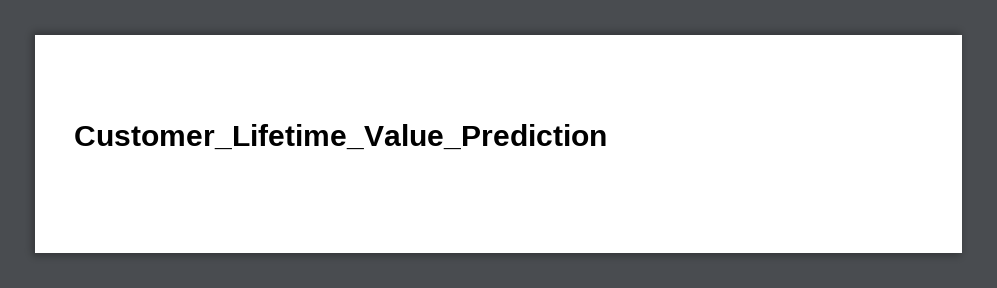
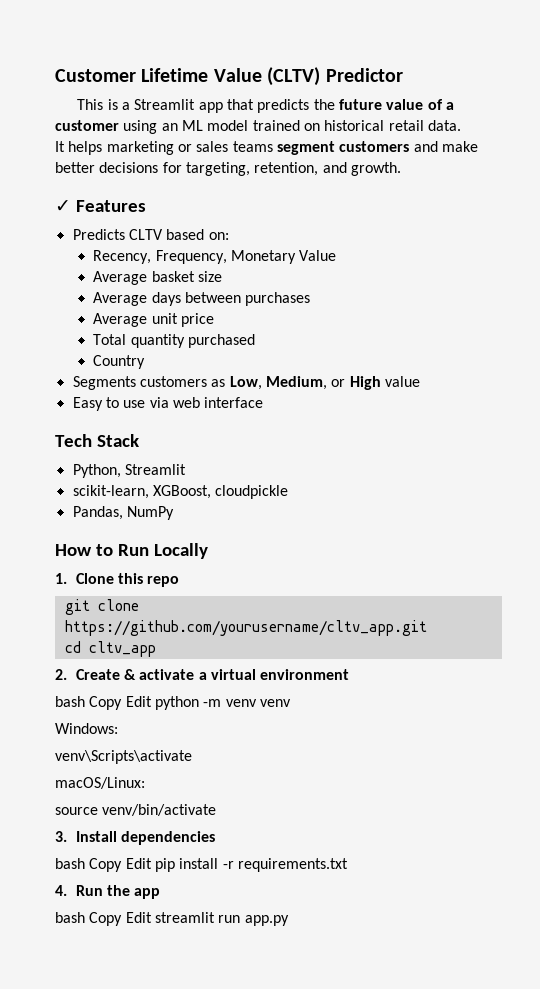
[74,124,607,150] Customer_Lifetime_Value_Prediction -> [55,67,403,86] [77,99,454,113] [55,120,461,134] [55,141,478,155] [55,162,401,176] [55,200,146,212] [72,229,229,240] [93,250,337,264] [93,271,223,285] [93,292,311,306] [93,313,215,327] [93,334,256,348] [93,355,146,369] [72,376,420,390] [72,397,264,411] [55,434,139,447] [72,464,186,478] [72,485,289,499] [72,506,174,520] [55,543,208,559] [55,573,180,587] [64,599,139,615] [64,620,427,636] [64,641,156,657] [55,669,350,680] [55,696,291,710] [55,723,118,734] [55,750,192,764] [55,777,145,789] [55,804,217,816] [55,831,216,845] [55,858,348,872] [55,885,161,899] [55,912,289,926] Customer Lifetime Value (CLTV) Predictor // This is a Streamlit app that predicts the future value of a customer using an ML model trained on historical retail data. // It helps marketing or sales teams segment customers and make better decisions for targeting, retention, and growth. // ✓ Features // Predicts CLTV based on: // Recency, Frequency, Monetary Value // Average basket size // Average days between purchases // Average unit price // Total quantity purchased // Country // Segments customers as Low, Medium, or High value // Easy to use via web interface // Tech Stack // Python, Streamlit // scikit-learn, XGBoost, cloudpickle // Pandas, NumPy // How to Run Locally // 1. Clone this repo // git clone https://github.com/yourusername/cltv_app.git // cd cltv_app // 2. Create & activate a virtual environment // bash Copy Edit python -m venv venv // Windows: // venv\Scripts\activate // macOS/Linux: // source venv/bin/activate // 3. Install dependencies // bash Copy Edit pip install -r requirements.txt // 4. Run the app // bash Copy Edit streamlit run app.py

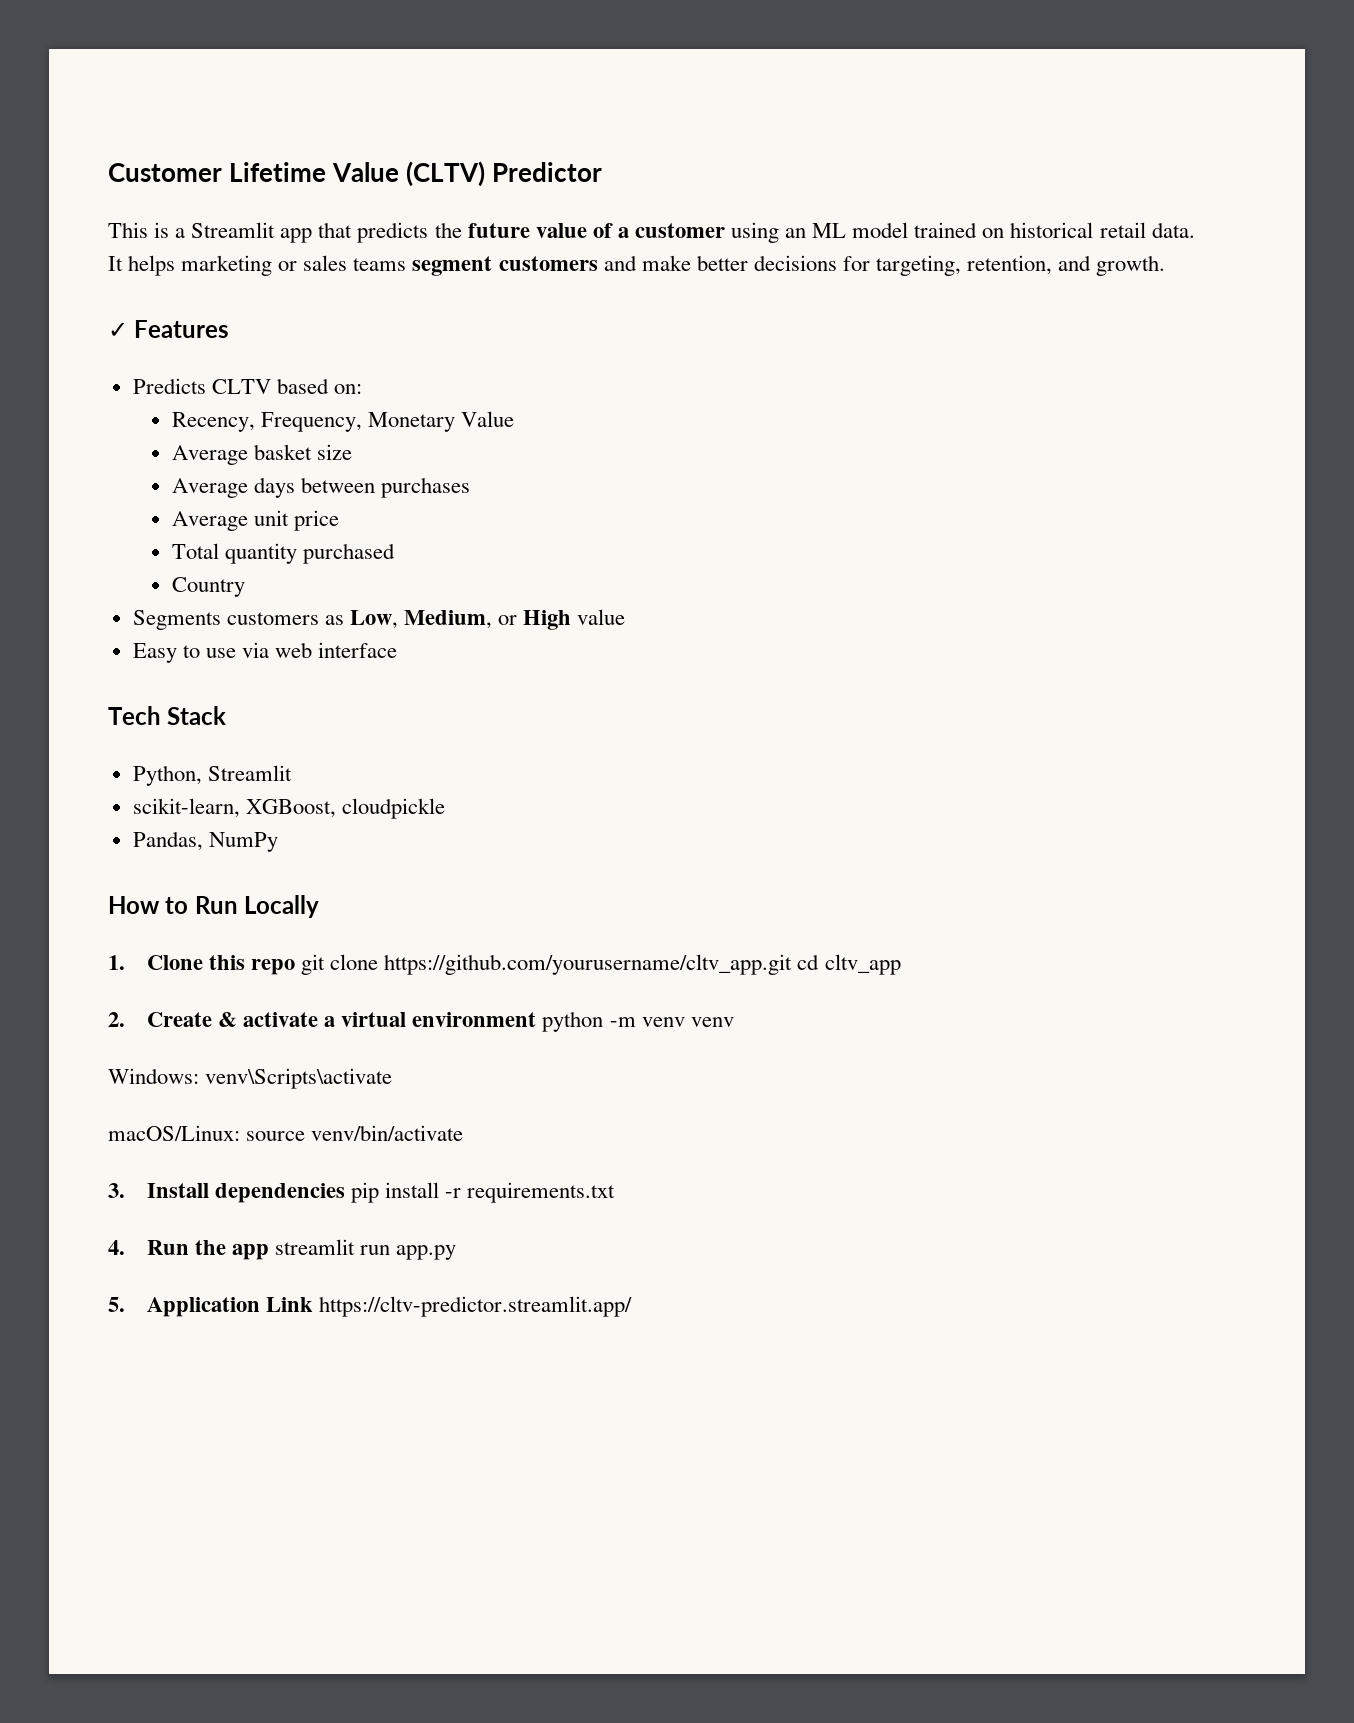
(180, 581) // -> (296, 967) none
(427, 628) // -> (793, 964) none
[55,696,152,710] // bash Copy Edit -> (537, 1019) none
(118, 728) // -> (199, 1076) none
(145, 783) // -> (240, 1133) none
[55,858,152,872] // bash Copy Edit -> (346, 1193) none
[55,912,152,926] // bash Copy Edit -> (270, 1252) none
(289, 920) none -> [108,1296,633,1317] // 5. Application Link https://cltv-predictor.streamlit.app/

